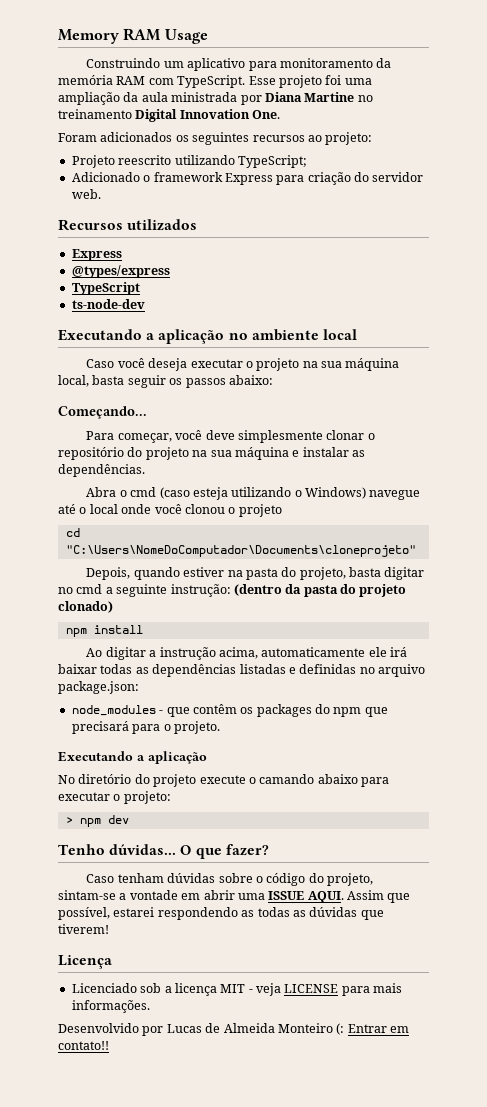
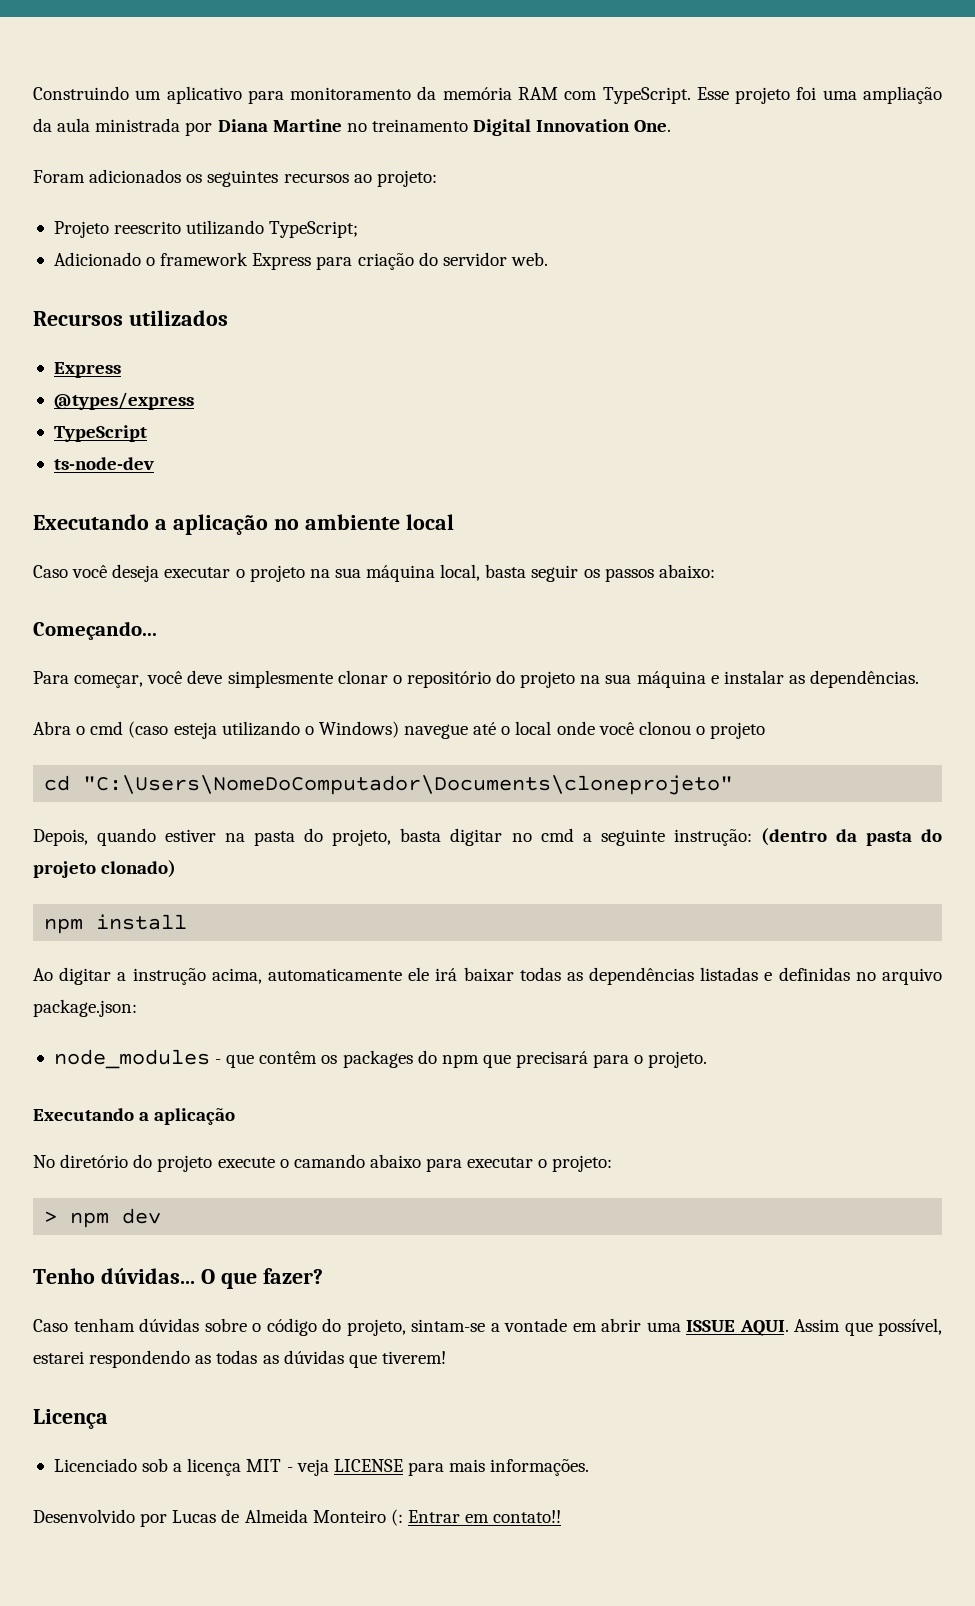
[58,28,208,44] Memory RAM Usage // -> (33, 93) none

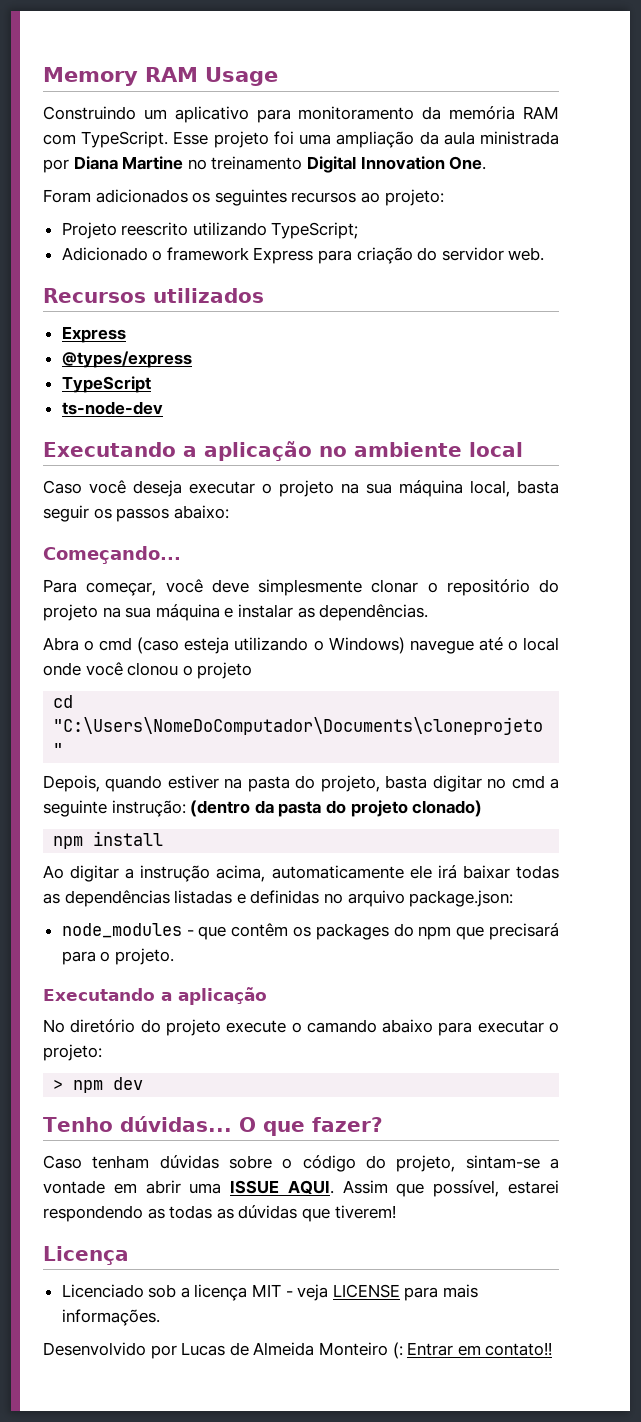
(33, 93) none -> [43,67,278,86] Memory RAM Usage //

